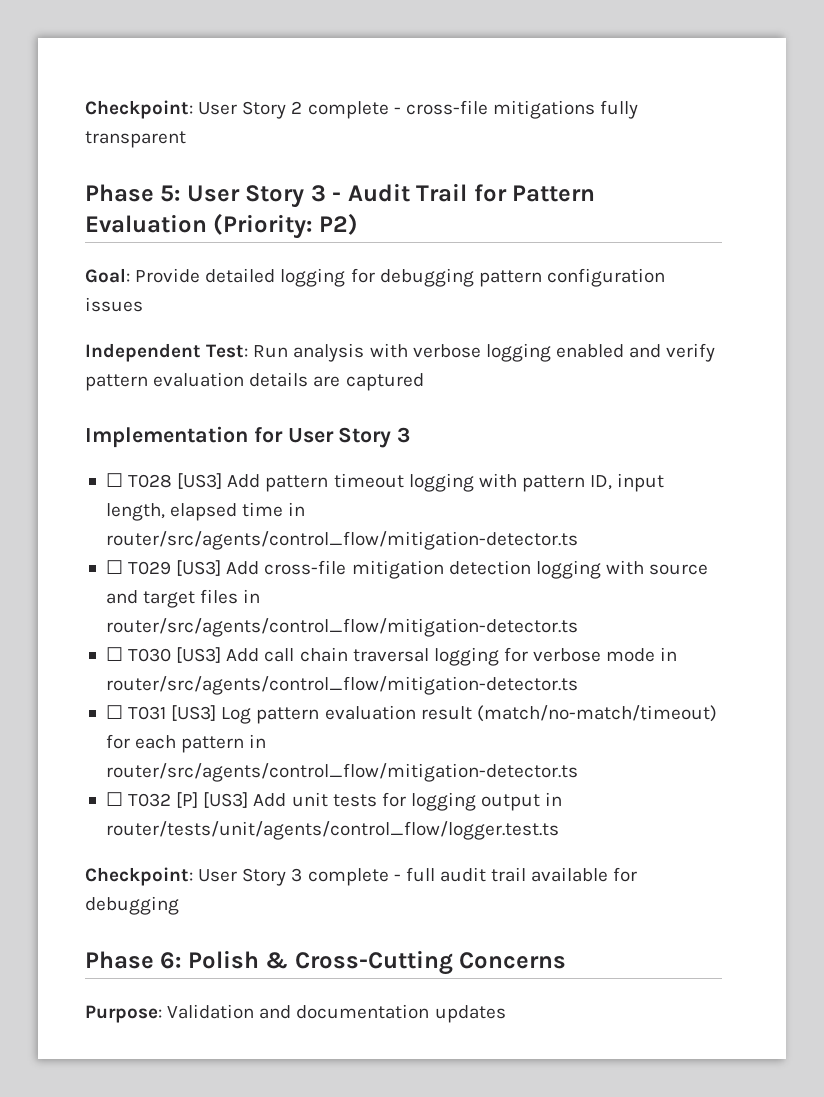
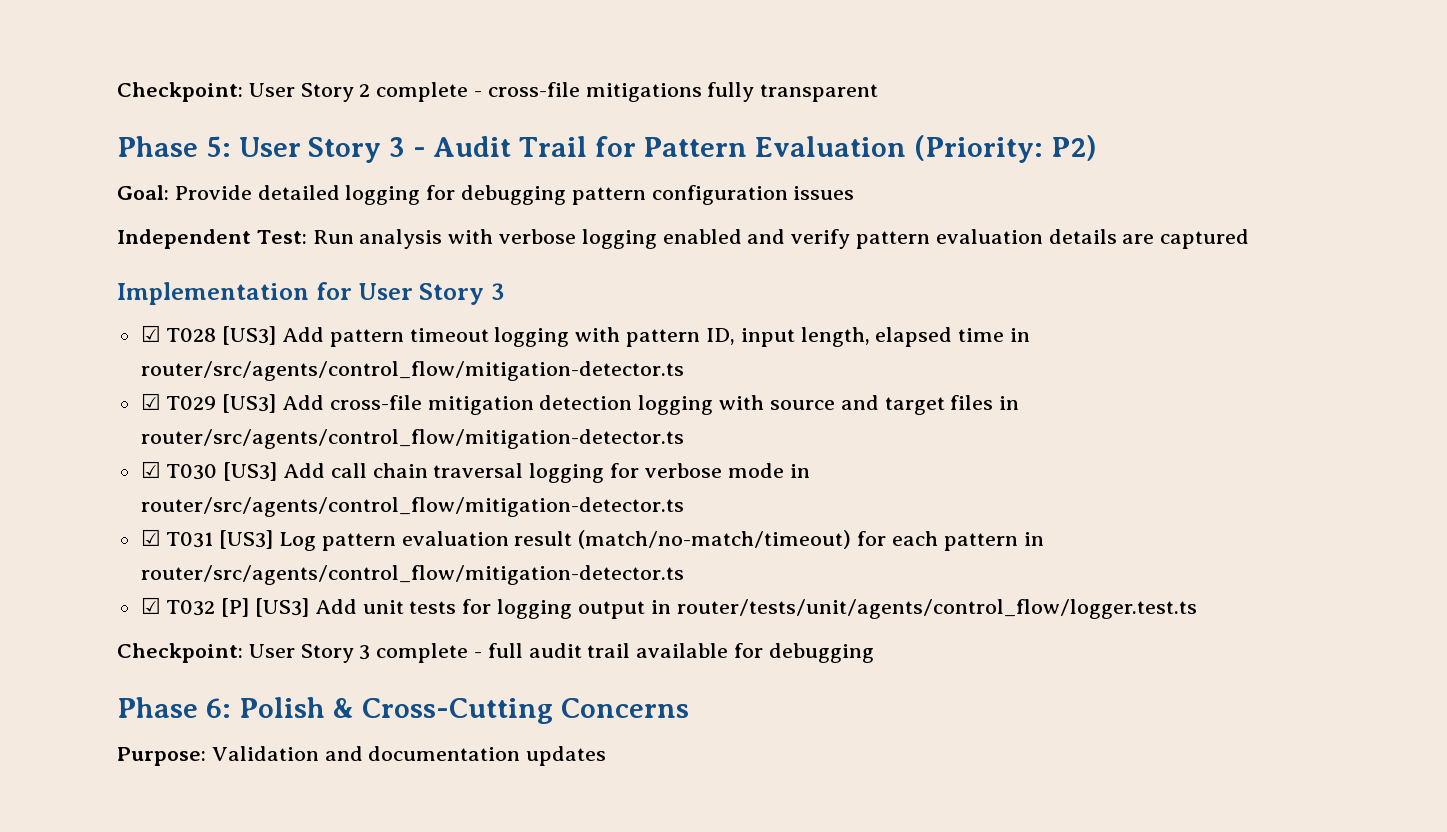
[105,473,123,487] ☐ -> [140,325,161,342] ☑
[105,560,123,574] ☐ -> [140,393,161,410] ☑
[105,647,123,661] ☐ -> [140,461,161,478] ☑
[105,705,123,719] ☐ -> [140,529,161,546] ☑
[105,792,123,806] ☐ -> [140,597,161,614] ☑

